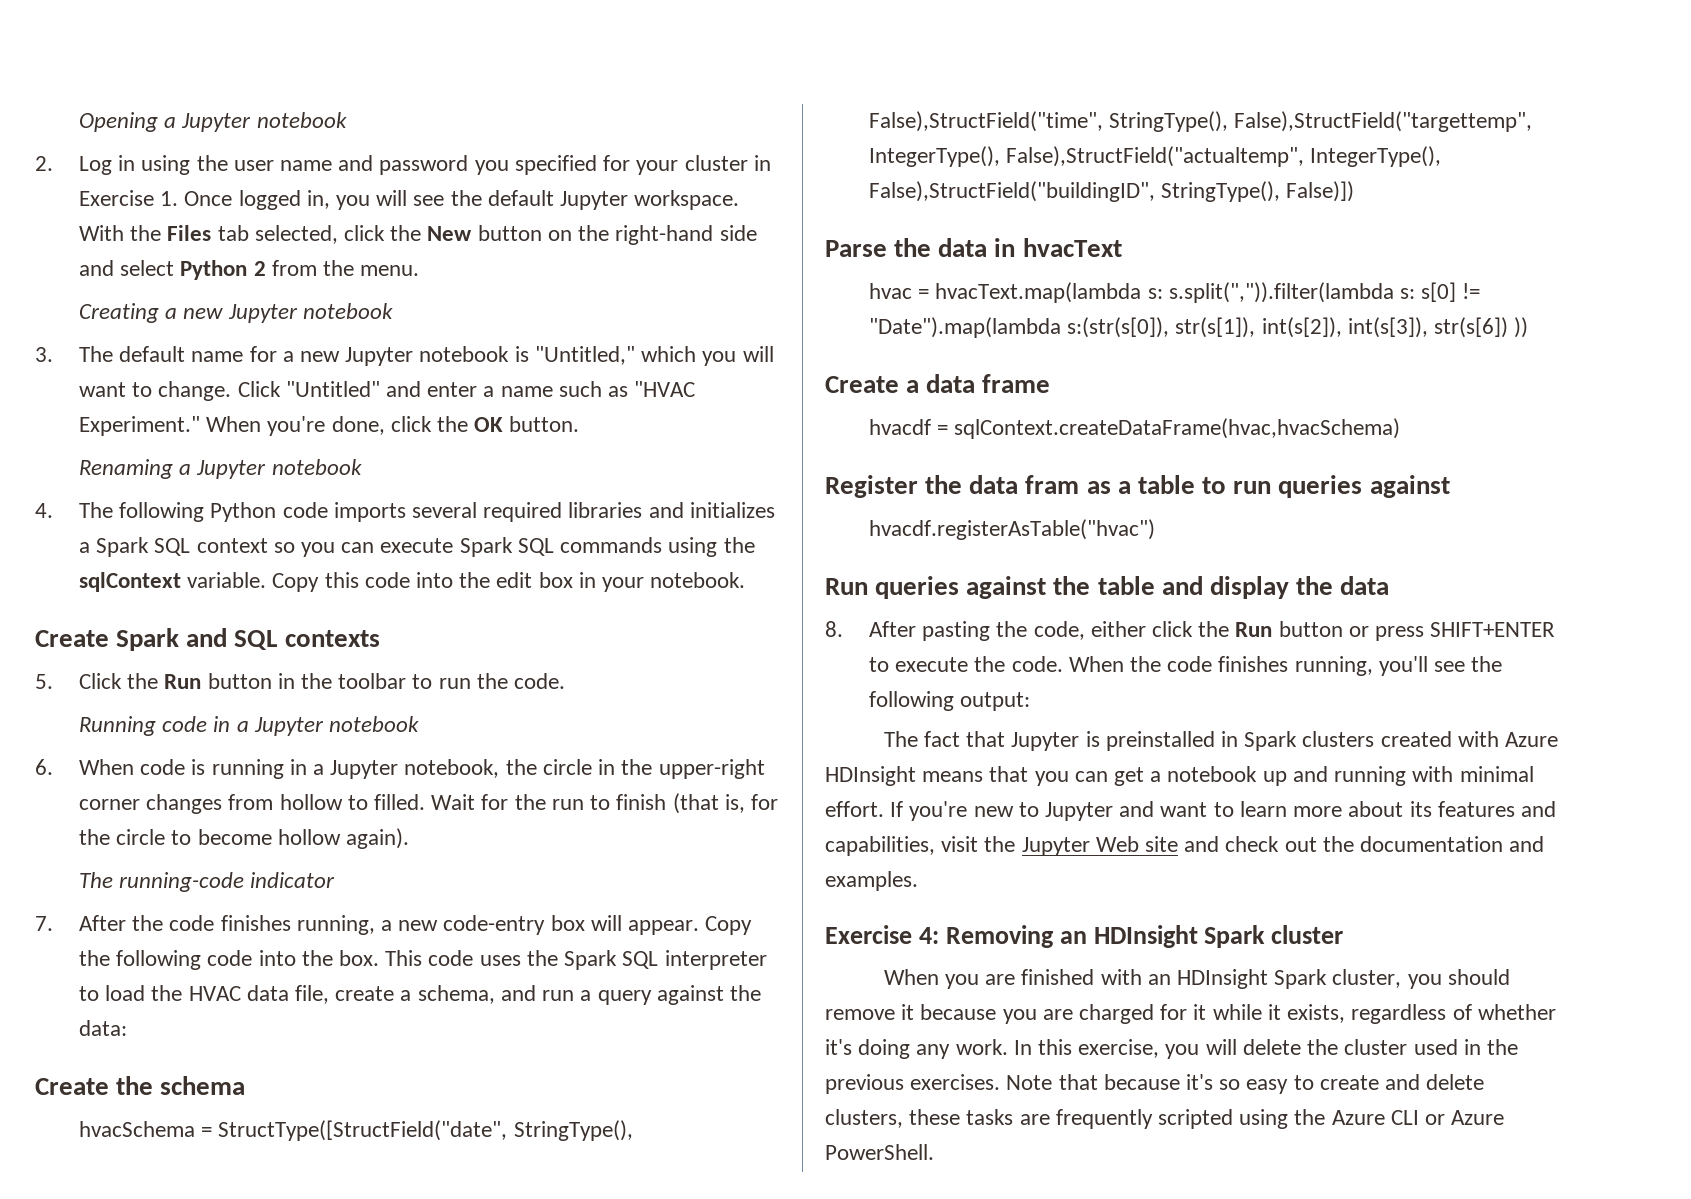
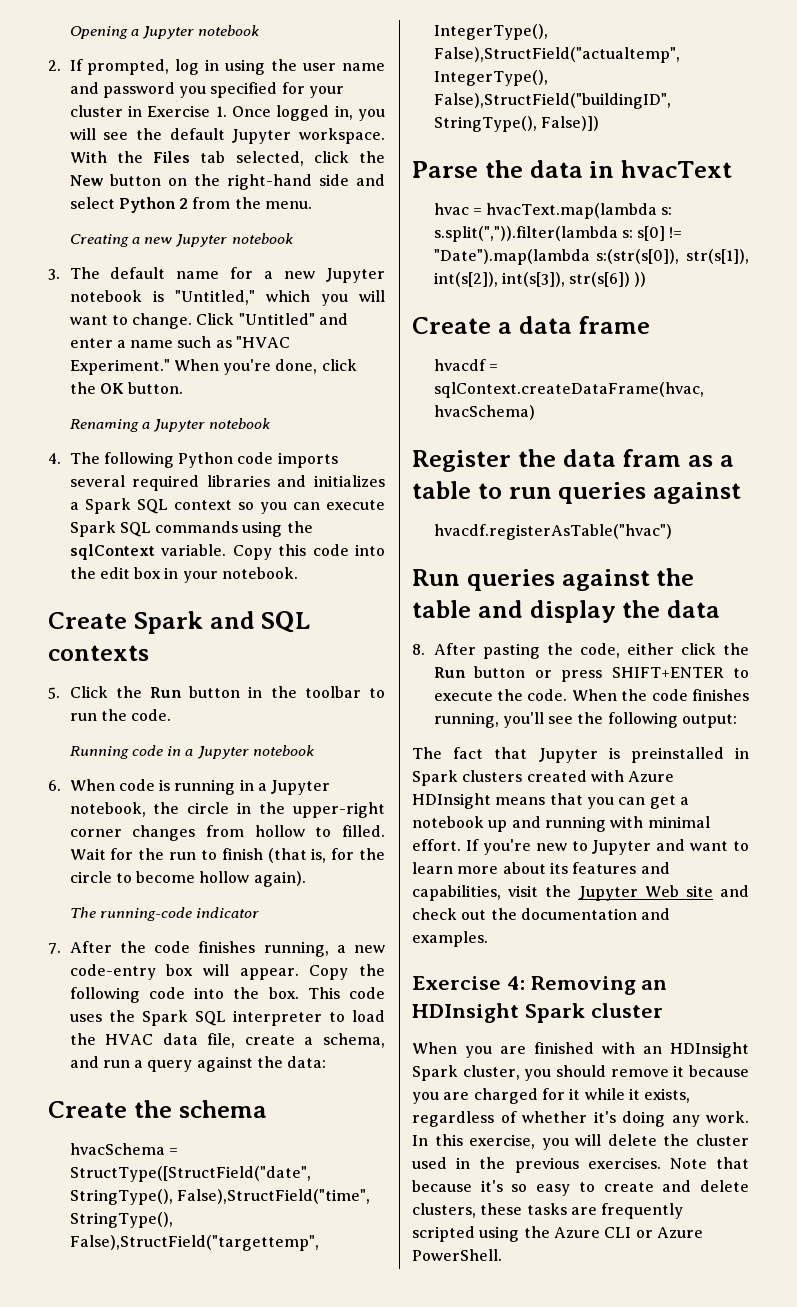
[78,156,112,175] Log -> [69,59,200,75] If prompted, log

